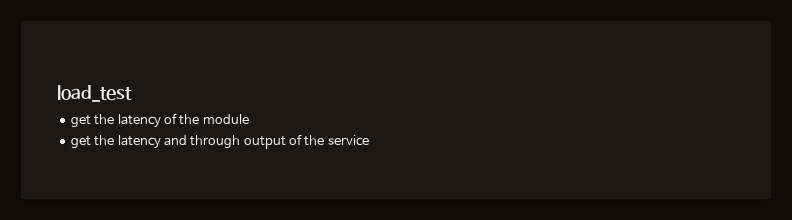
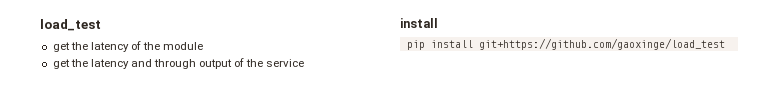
(369, 140) none -> [400,18,438,28] [406,38,725,50] // install // pip install git+https://github.com/gaoxinge/load_test

